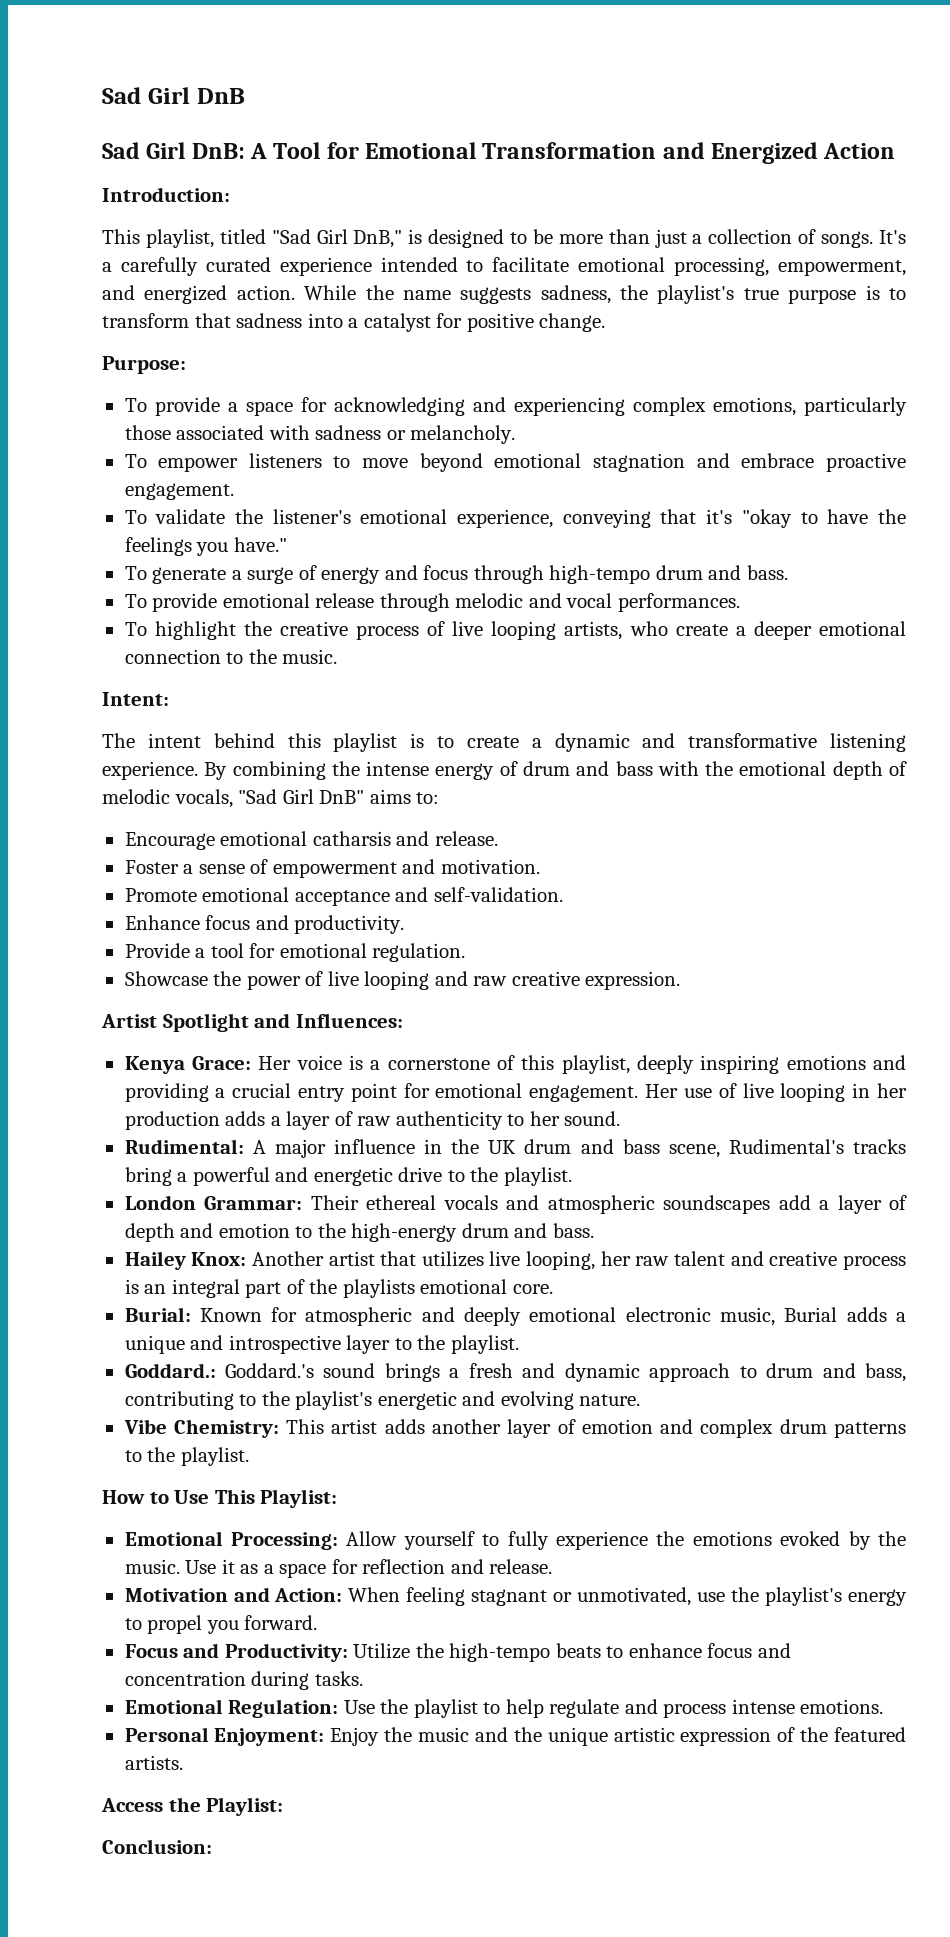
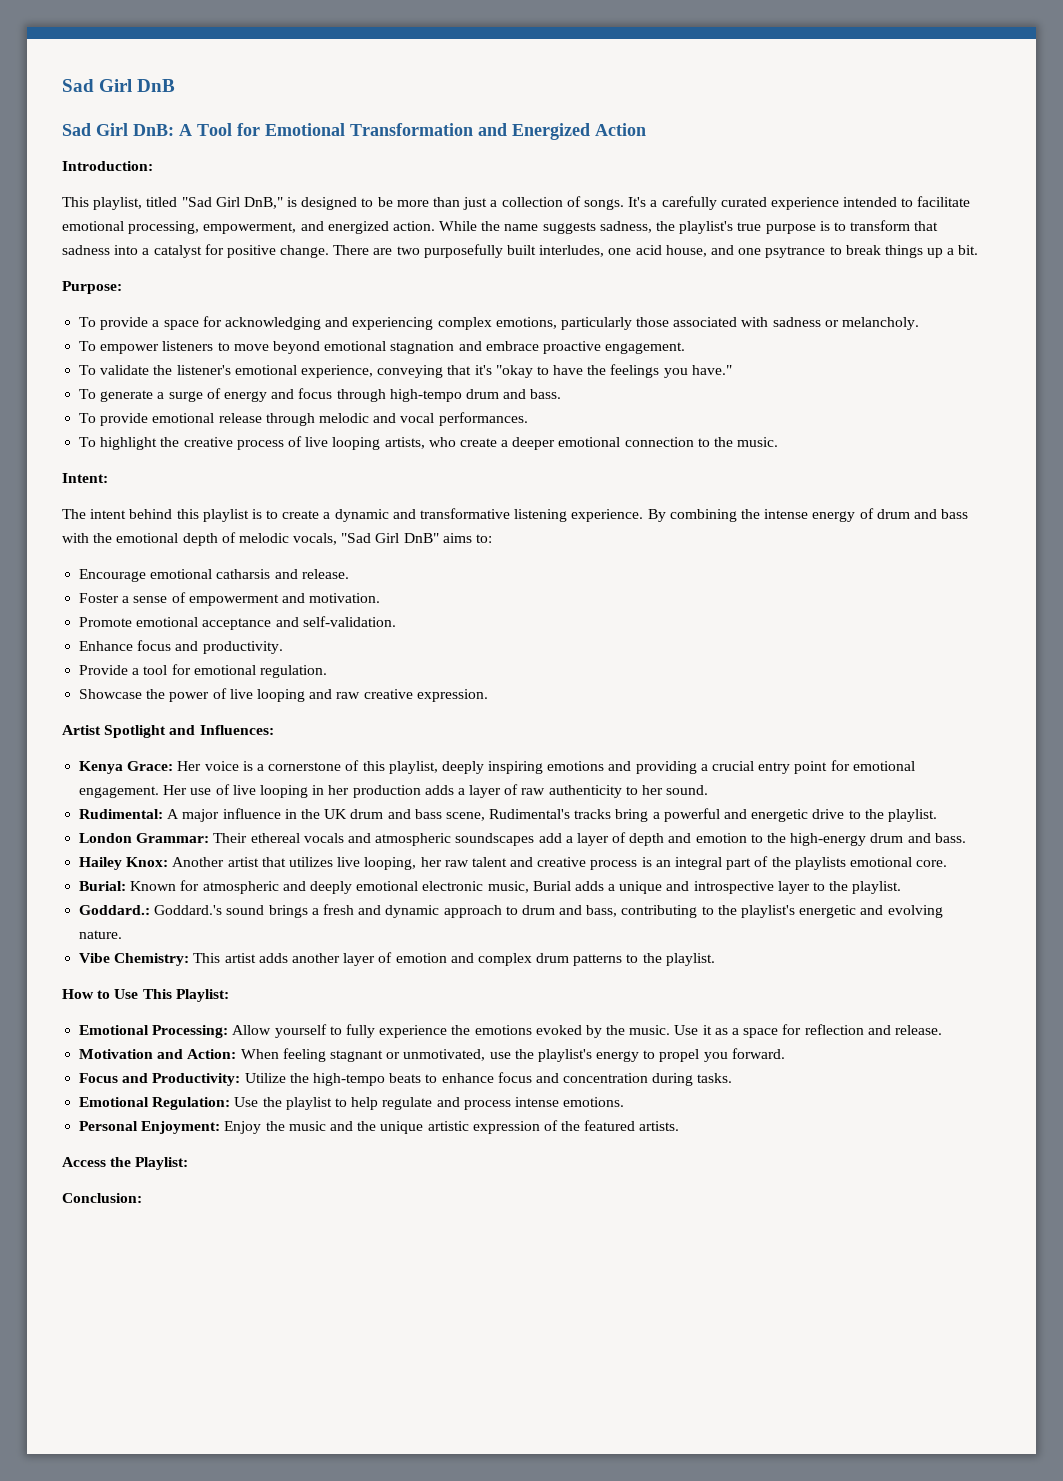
(606, 322) none -> [333,244,979,258] There are two purposefully built interludes, one acid house, and one psytrance to break things up a bit.

